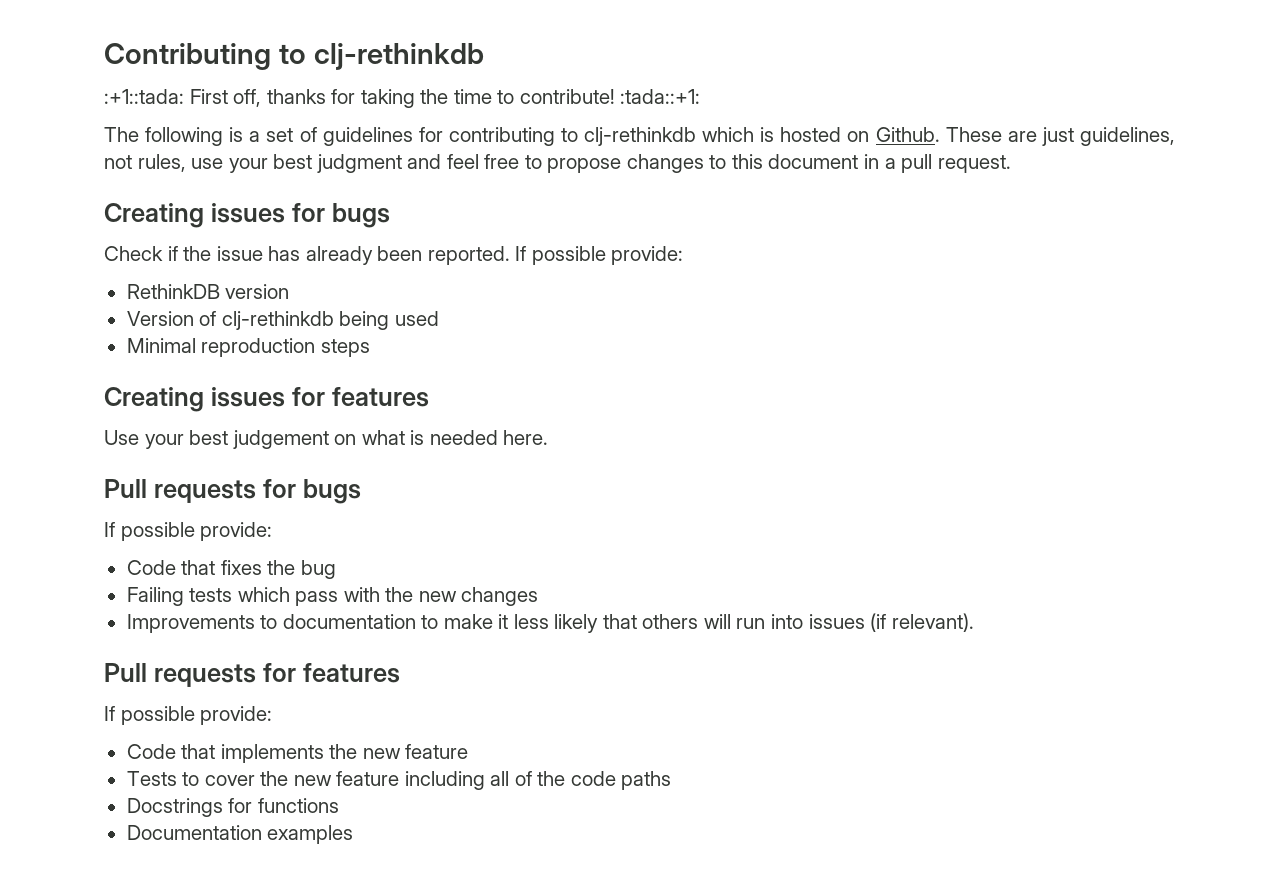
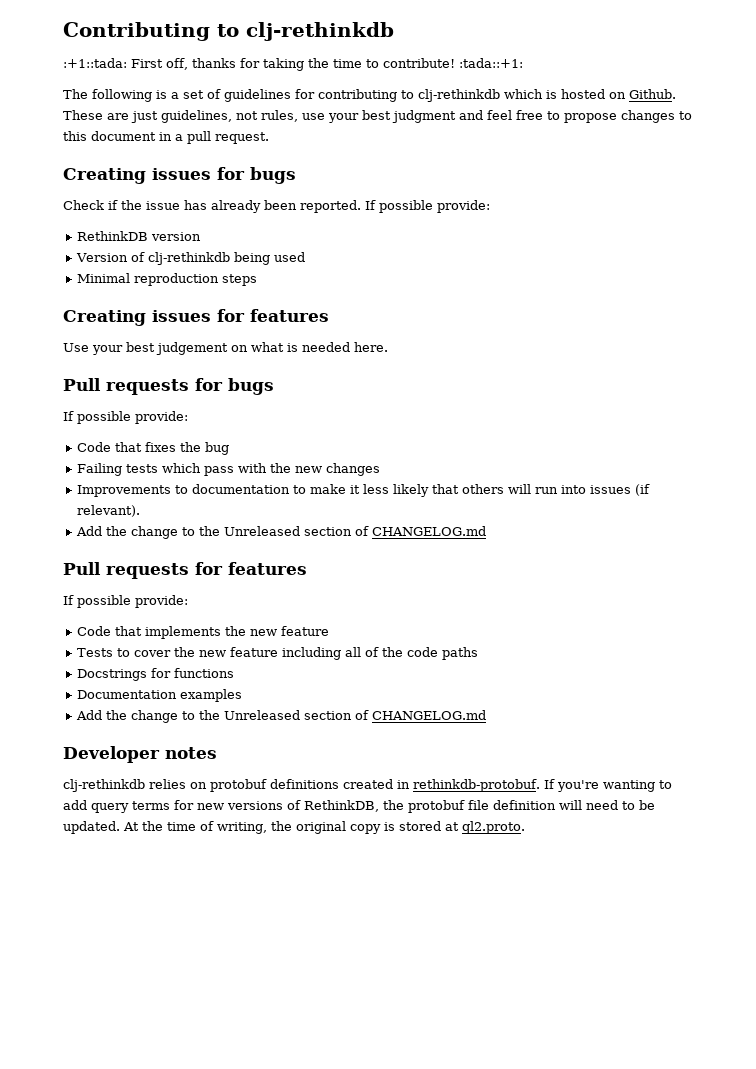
(974, 622) none -> [75,526,486,539] // Add the change to the Unreleased section of CHANGELOG.md
(354, 834) none -> [75,710,486,723] [63,746,217,763] [63,779,672,792] [63,800,655,813] [63,821,525,834] // Add the change to the Unreleased section of CHANGELOG.md // Developer notes // clj-rethinkdb relies on protobuf definitions created in rethinkdb-protobuf. If you're wanting to add query terms for new versions of RethinkDB, the protobuf file definition will need to be updated. At the time of writing, the original copy is stored at ql2.proto.

